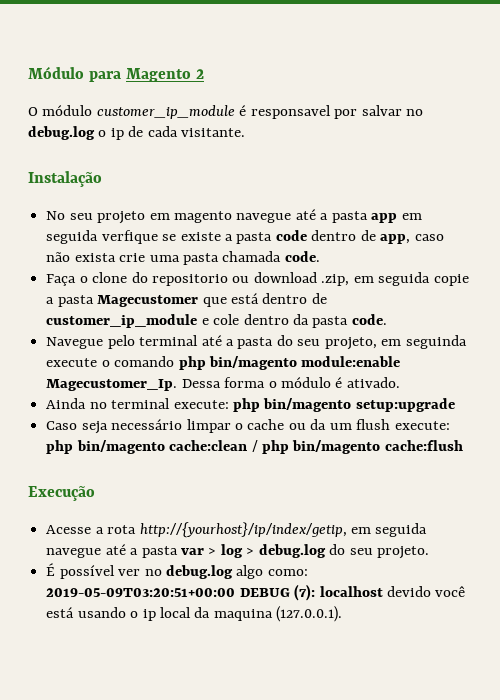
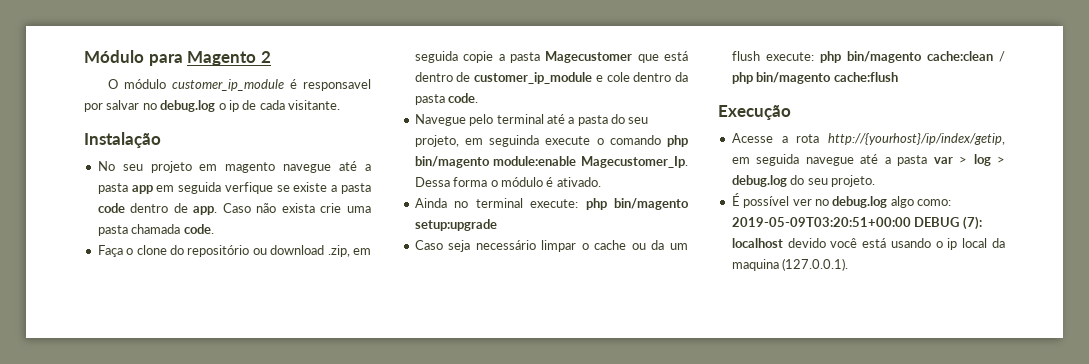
[380,234,444,244] app, caso -> [193,203,251,215] app. Caso
[151,274,228,286] repositorio -> [187,245,250,257] repositório

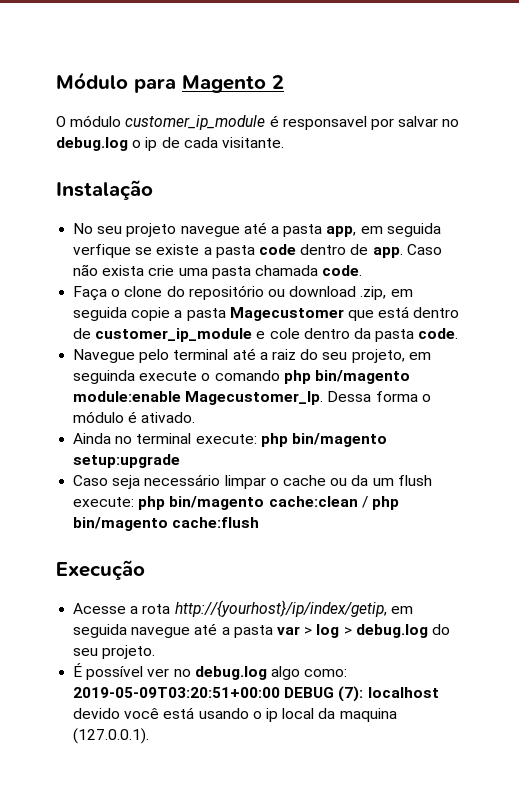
[199,161,372,173] [97,183,153,194] em magento navegue até a pasta app -> [180,222,357,237] navegue até a pasta app,
[577,115,608,126] pasta -> [271,349,296,360] raiz

